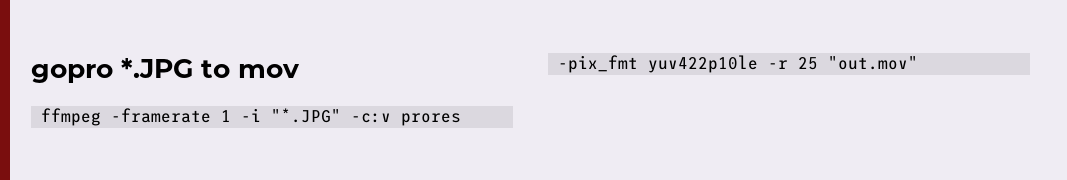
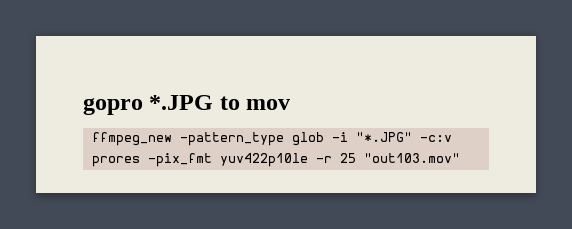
[41,108,232,126] ffmpeg -framerate 1 -> [91,132,324,146] ffmpeg_new -pattern_type glob
[828,56,919,70] "out.mov" -> [363,153,460,163] "out103.mov"

